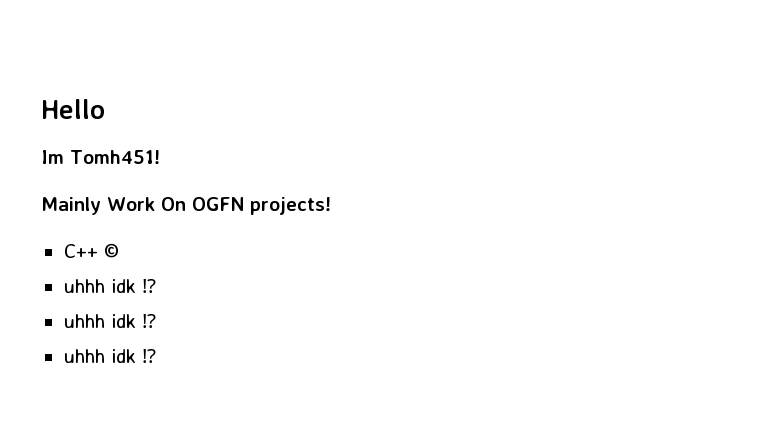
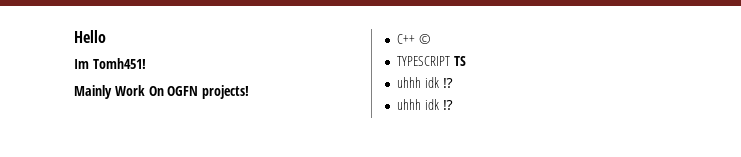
[63,279,156,293] uhhh idk ⁉ -> [397,56,467,66] TYPESCRIPT TS

